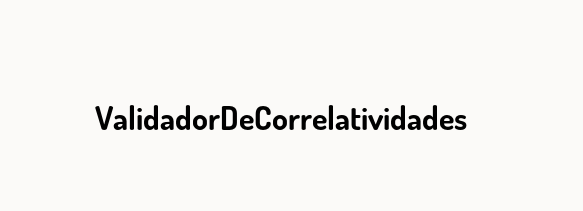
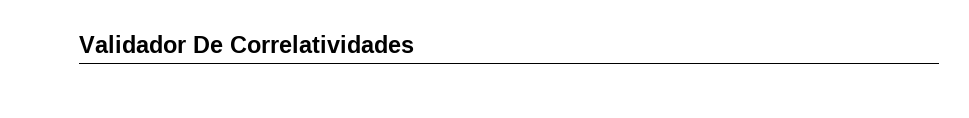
[95,105,467,130] ValidadorDeCorrelatividades -> [79,35,414,53] Validador De Correlatividades

